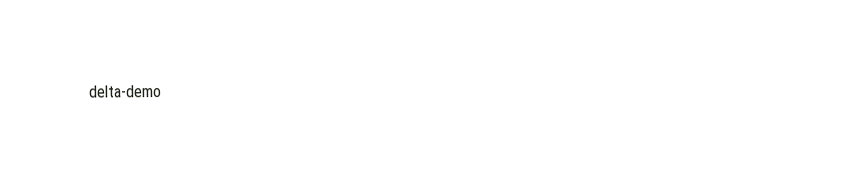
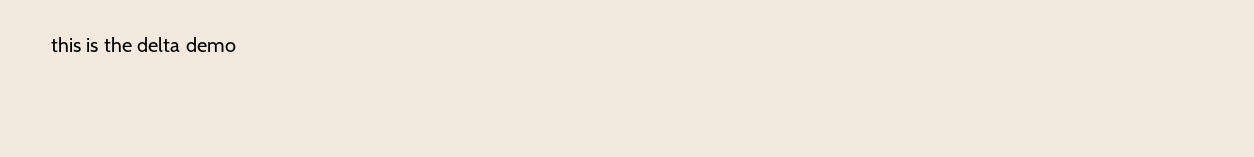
[88,85,162,98] delta-demo -> [51,37,236,52] this is the delta demo

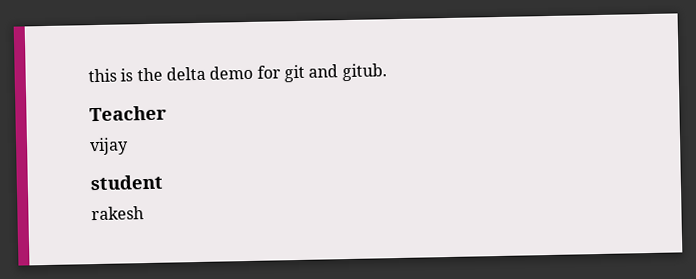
(236, 44) none -> [256,63,387,83] [89,105,167,122] [89,137,129,156] [90,174,163,191] [91,206,144,221] for git and gitub. // Teacher // vijay // student // rakesh

